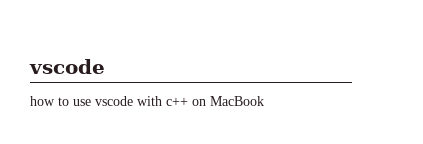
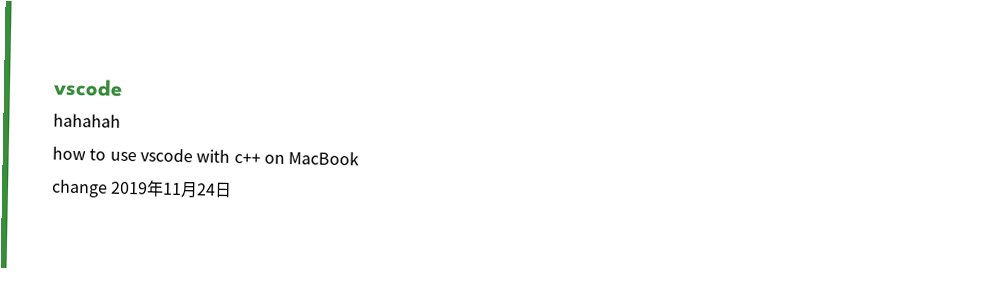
[29,59,105,74] vscode -> [53,78,123,97] [53,113,121,128] vscode // hahahah
(264, 101) none -> [51,179,233,199] // change 2019年11月24日

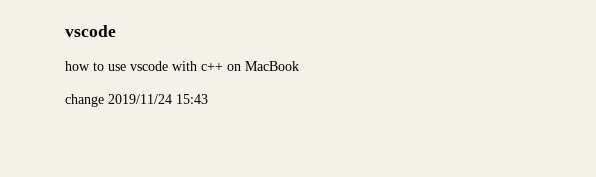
[53,78,123,97] [53,113,121,128] vscode // hahahah -> [65,25,116,37] vscode
[110,180,233,199] 2019年11月24日 -> [108,94,208,104] 2019/11/24 15:43

